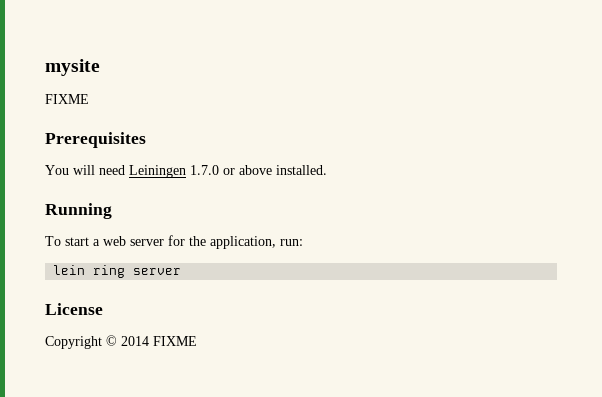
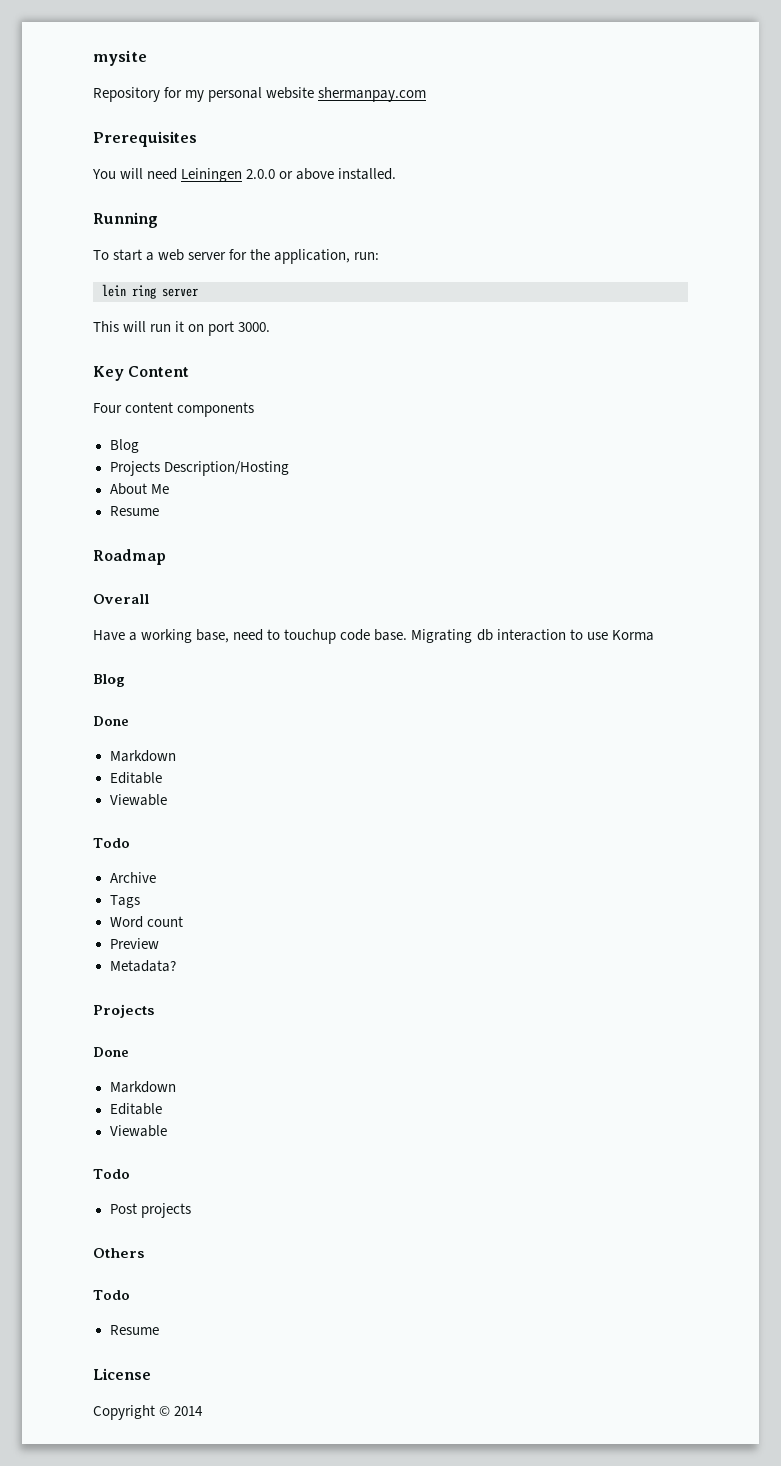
[45,94,89,104] FIXME -> [93,87,427,102] Repository for my personal website shermanpay.com
[190,165,219,175] 1.7.0 -> [246,169,276,179] 2.0.0
(182, 271) none -> [93,321,271,336] [93,366,190,381] [93,402,255,417] [109,439,139,453] [109,461,289,476] [109,483,169,495] [109,506,159,516] [93,549,166,565] [93,594,149,604] [93,629,654,644] [93,674,125,687] [93,716,129,726] [109,750,176,762] [109,772,162,784] [109,794,167,806] [93,838,130,848] [109,872,156,883] [109,895,140,908] [109,916,183,928] [109,938,159,949] [109,960,176,972] [93,1004,154,1018] [93,1047,129,1057] [109,1081,176,1093] [109,1103,162,1115] [109,1125,167,1137] [93,1169,130,1179] [109,1203,191,1218] [93,1248,144,1258] [93,1290,130,1300] [109,1325,159,1335] // This will run it on port 3000. // Key Content // Four content components // Blog // Projects Description/Hosting // About Me // Resume // Roadmap // Overall // Have a working base, need to touchup code base. Migrating db interaction to use Korma // Blog // Done // Markdown // Editable // Viewable // Todo // Archive // Tags // Word count // Preview // Metadata? // Projects // Done // Markdown // Editable // Viewable // Todo // Post projects // Others // Todo // Resume
[153,336,197,346] FIXME -> (204, 1411) none

